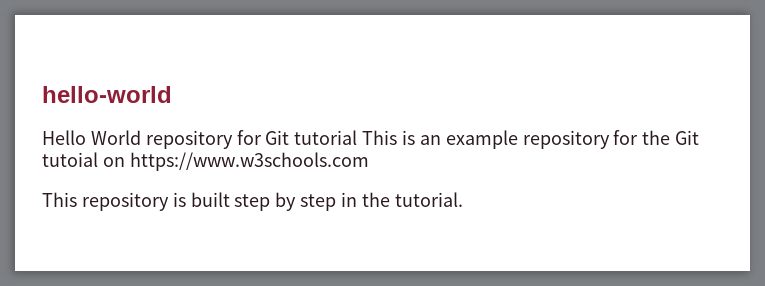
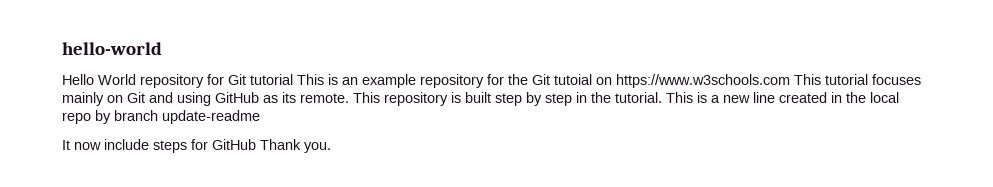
(369, 161) // -> [794,74,921,85] [62,92,349,106] This tutorial focuses mainly on Git and using GitHub as its remote.
(463, 199) none -> [666,92,899,103] [62,110,260,124] [62,139,331,153] This is a new line created in the local repo by branch update-readme // It now include steps for GitHub Thank you.

